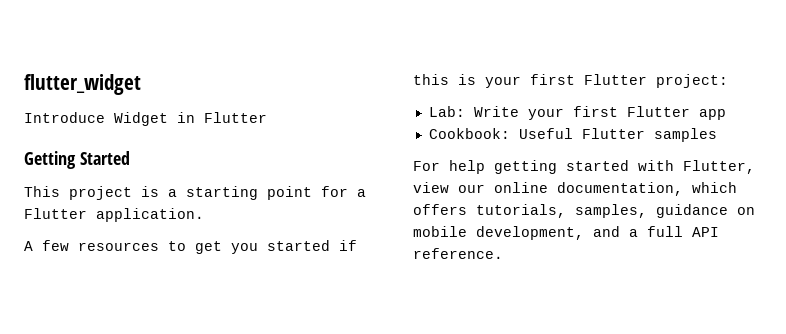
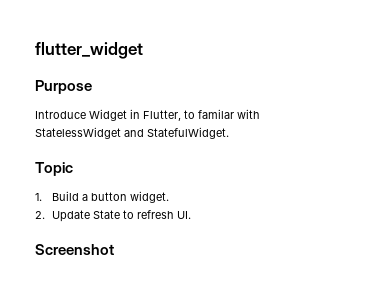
(141, 84) none -> [35,80,92,94] // Purpose
[204,112,267,123] [24,151,130,169] [24,186,366,200] [24,208,204,222] [24,240,357,254] [413,74,728,88] [428,106,726,120] [428,128,717,142] [413,160,755,174] [413,182,737,196] [413,204,755,218] [413,226,719,240] [413,248,503,259] Flutter // Getting Started // This project is a starting point for a Flutter application. // A few resources to get you started if this is your first Flutter project: // Lab: Write your first Flutter app // Cookbook: Useful Flutter samples // For help getting started with Flutter, view our online documentation, which offers tutorials, samples, guidance on mobile development, and a full API reference. -> [143,109,260,121] [35,127,229,139] [35,162,73,176] [35,191,170,203] [35,210,192,222] [35,244,114,255] Flutter, to familar with StatelessWidget and StatefulWidget. // Topic // 1. Build a button widget. // 2. Update State to refresh UI. // Screenshot

